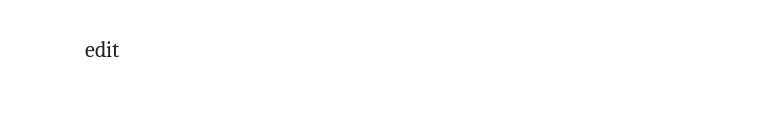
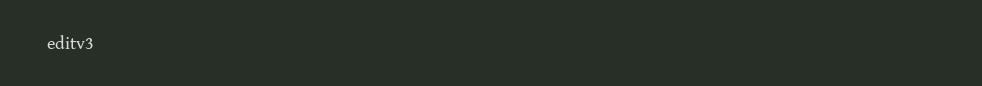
[85,41,120,57] edit -> [47,35,94,49] editv3

